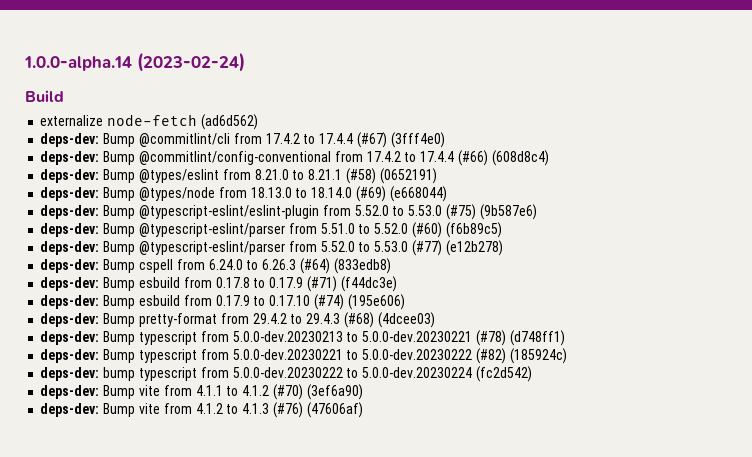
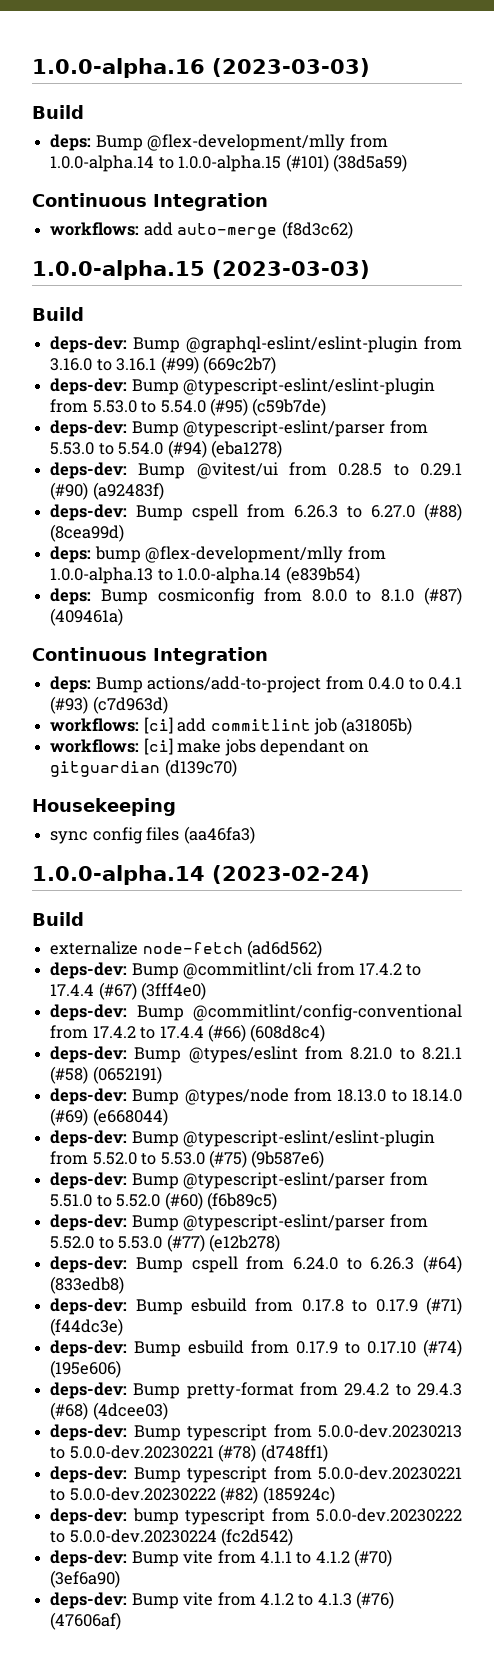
(24, 63) none -> [32,58,370,78] [32,105,84,119] [50,134,388,151] [50,154,407,172] [32,193,268,211] [50,221,353,239] [32,260,370,280] [32,307,84,321] [50,336,463,353] [50,356,276,374] [50,378,436,395] [50,398,327,416] [50,420,428,437] [50,440,282,458] [50,462,462,479] [50,482,164,500] [50,503,463,521] [50,524,125,542] [50,546,386,563] [50,566,360,584] [50,587,462,605] [50,608,124,626] [32,647,268,665] [50,676,463,693] [50,696,168,714] [50,717,413,735] [50,738,370,756] [50,759,237,777] [32,798,176,816] [50,826,255,844] 1.0.0-alpha.16 (2023-03-03) // Build // deps: Bump @flex-development/mlly from 1.0.0-alpha.14 to 1.0.0-alpha.15 (#101) (38d5a59) // Continuous Integration // workflows: add auto-merge (f8d3c62) // 1.0.0-alpha.15 (2023-03-03) // Build // deps-dev: Bump @graphql-eslint/eslint-plugin from 3.16.0 to 3.16.1 (#99) (669c2b7) // deps-dev: Bump @typescript-eslint/eslint-plugin from 5.53.0 to 5.54.0 (#95) (c59b7de) // deps-dev: Bump @typescript-eslint/parser from 5.53.0 to 5.54.0 (#94) (eba1278) // deps-dev: Bump @vitest/ui from 0.28.5 to 0.29.1 (#90) (a92483f) // deps-dev: Bump cspell from 6.26.3 to 6.27.0 (#88) (8cea99d) // deps: bump @flex-development/mlly from 1.0.0-alpha.13 to 1.0.0-alpha.14 (e839b54) // deps: Bump cosmiconfig from 8.0.0 to 8.1.0 (#87) (409461a) // Continuous Integration // deps: Bump actions/add-to-project from 0.4.0 to 0.4.1 (#93) (c7d963d) // workflows: [ci] add commitlint job (a31805b) // workflows: [ci] make jobs dependant on gitguardian (d139c70) // Housekeeping // sync config files (aa46fa3) //

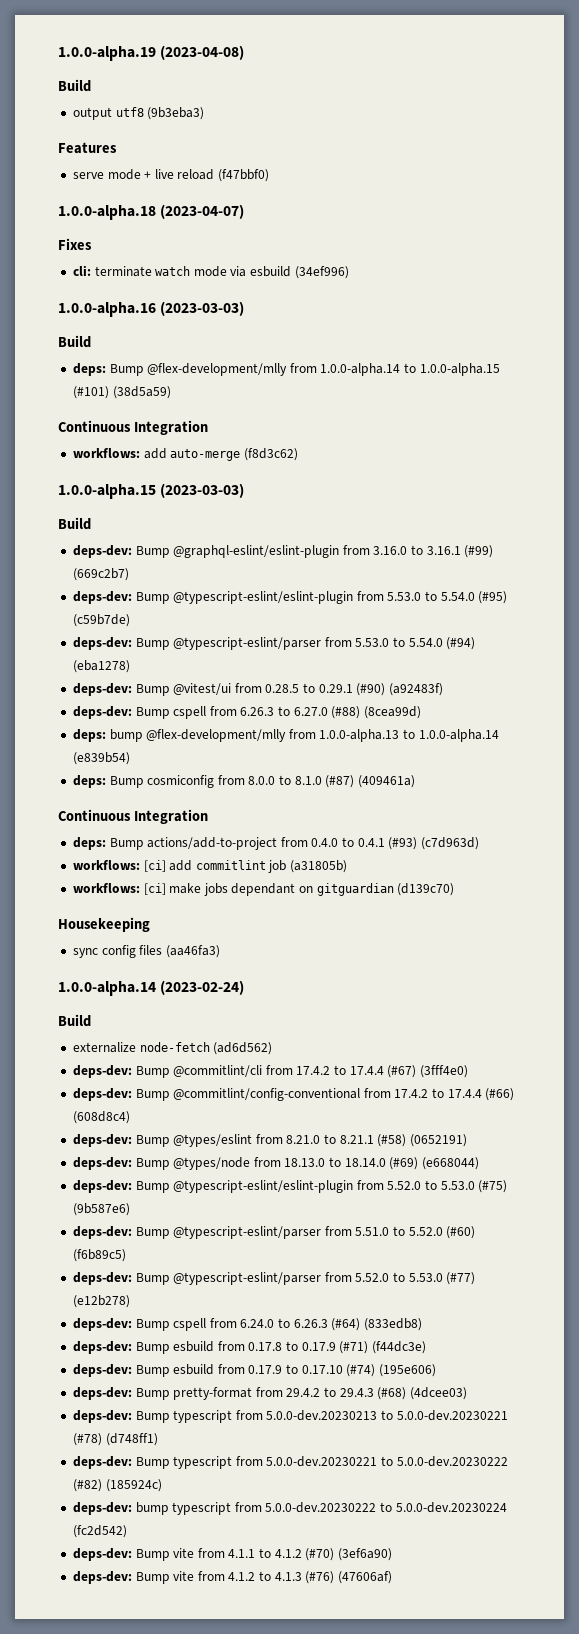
(32, 68) none -> [58,45,245,61] [58,79,91,92] [72,107,205,120] [58,142,117,154] [72,169,270,182] [58,204,245,220] [58,238,92,250] [72,265,349,279] 1.0.0-alpha.19 (2023-04-08) // Build // output utf8 (9b3eba3) // Features // serve mode + live reload (f47bbf0) // 1.0.0-alpha.18 (2023-04-07) // Fixes // cli: terminate watch mode via esbuild (34ef996) //

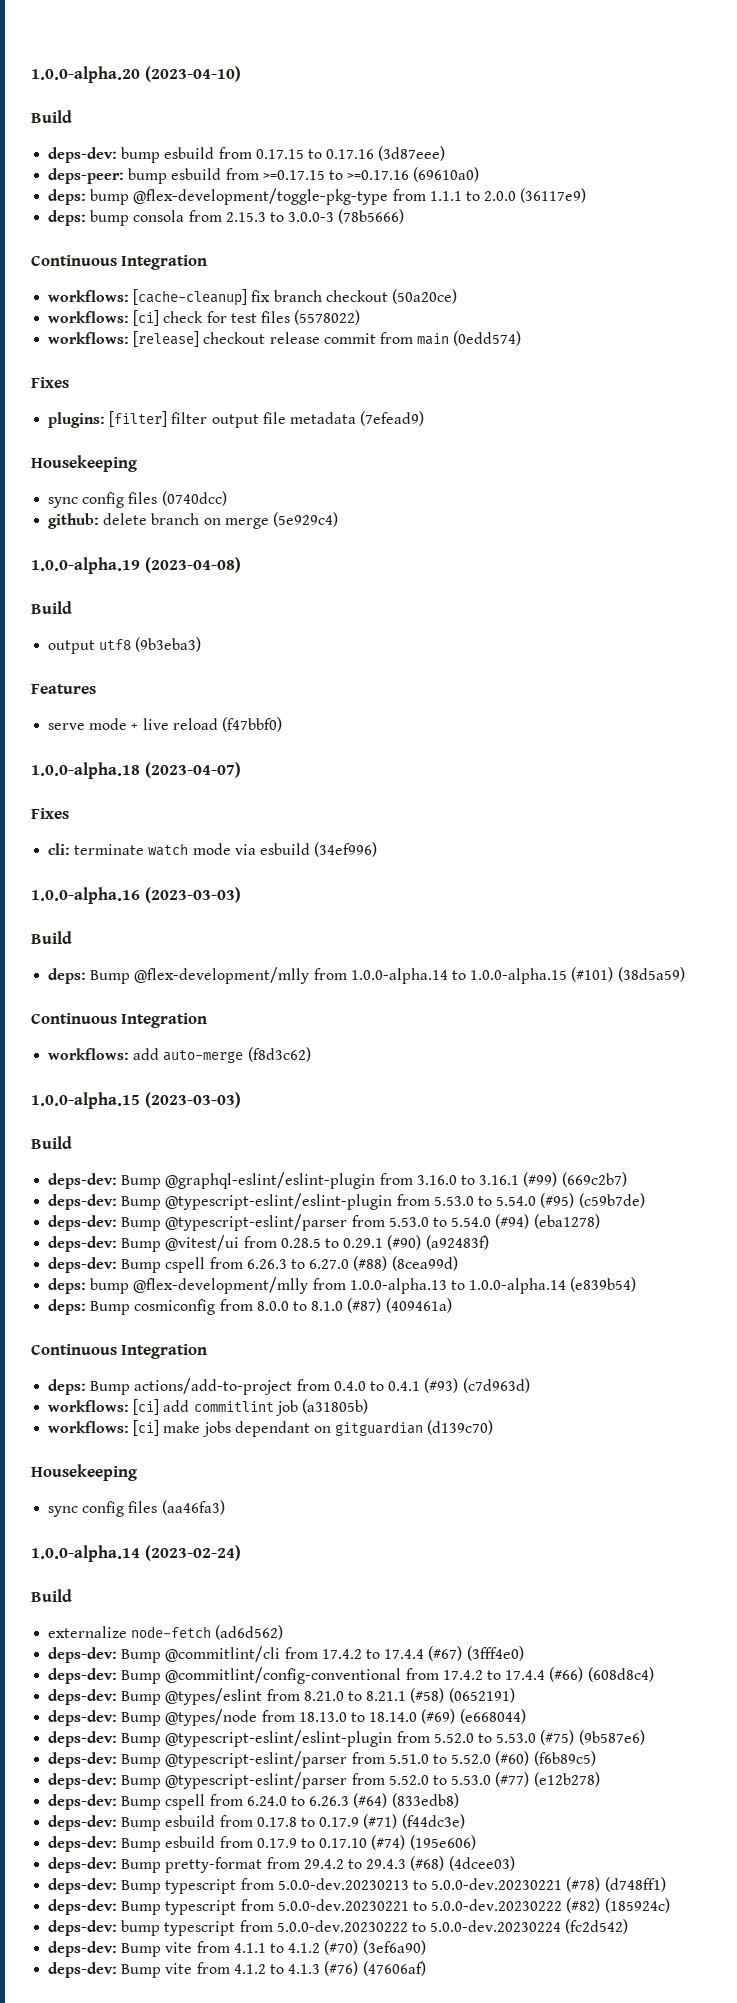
(58, 53) none -> [31,66,241,83] [31,110,72,123] [48,146,446,163] [48,167,480,184] [48,188,587,205] [48,209,405,226] [31,255,208,270] [48,289,457,306] [48,310,361,326] [48,331,522,347] [31,377,69,388] [48,411,425,428] [31,455,137,472] [48,491,227,508] [48,512,338,529] 1.0.0-alpha.20 (2023-04-10) // Build // deps-dev: bump esbuild from 0.17.15 to 0.17.16 (3d87eee) // deps-peer: bump esbuild from >=0.17.15 to >=0.17.16 (69610a0) // deps: bump @flex-development/toggle-pkg-type from 1.1.1 to 2.0.0 (36117e9) // deps: bump consola from 2.15.3 to 3.0.0-3 (78b5666) // Continuous Integration // workflows: [cache-cleanup] fix branch checkout (50a20ce) // workflows: [ci] check for test files (5578022) // workflows: [release] checkout release commit from main (0edd574) // Fixes // plugins: [filter] filter output file metadata (7efead9) // Housekeeping // sync config files (0740dcc) // github: delete branch on merge (5e929c4) //

